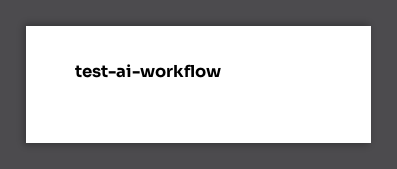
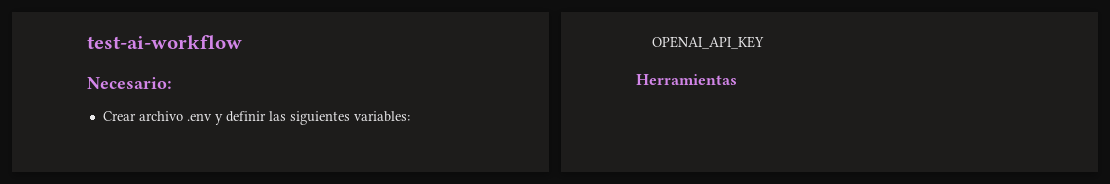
(221, 71) none -> [87,77,172,89] [102,111,410,125] [651,36,764,49] [636,74,737,85] // Necesario: // Crear archivo .env y definir las siguientes variables: OPENAI_API_KEY // Herramientas

